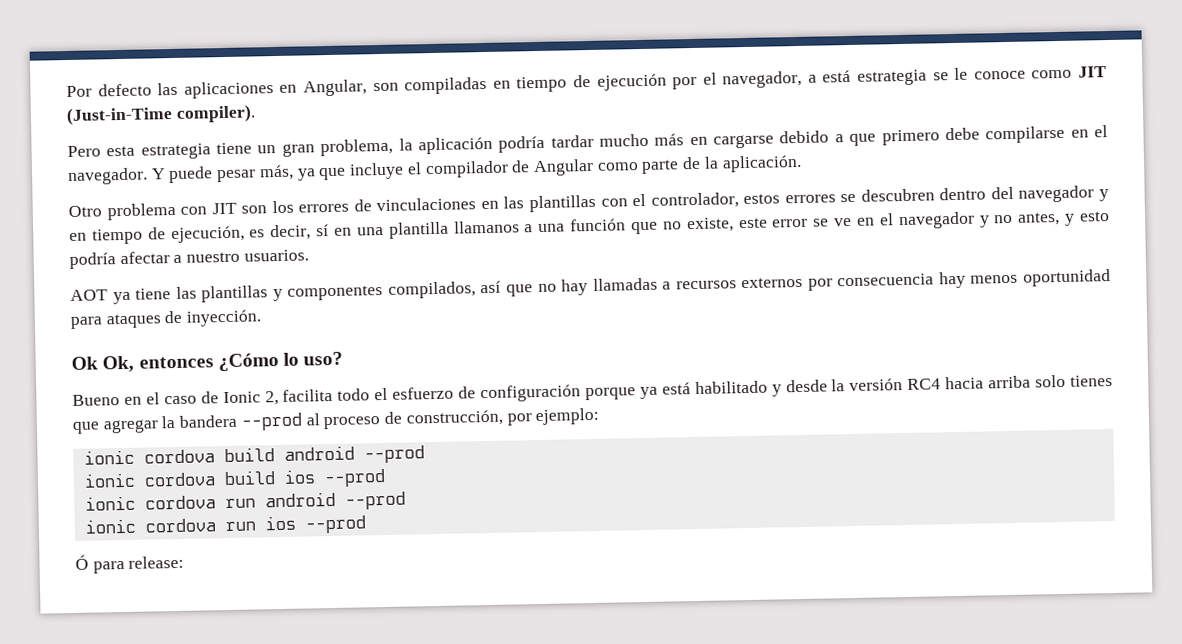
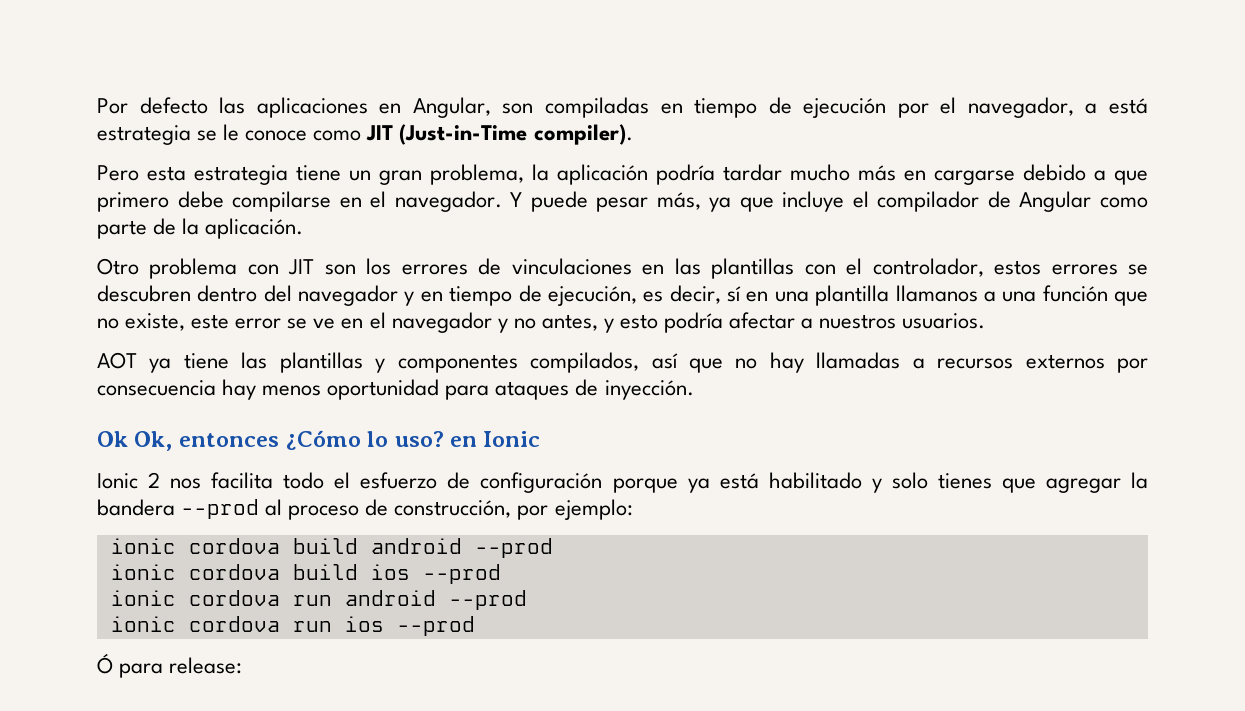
[186,251,241,263] nuestro -> [819,314,897,329] nuestros
[72,391,279,406] // Bueno en el caso de Ionic 2, -> [450,431,541,447] [97,472,202,489] en Ionic // Ionic 2 nos
[785,375,1032,393] desde la versión RC4 hacia arriba -> (882, 485) none

